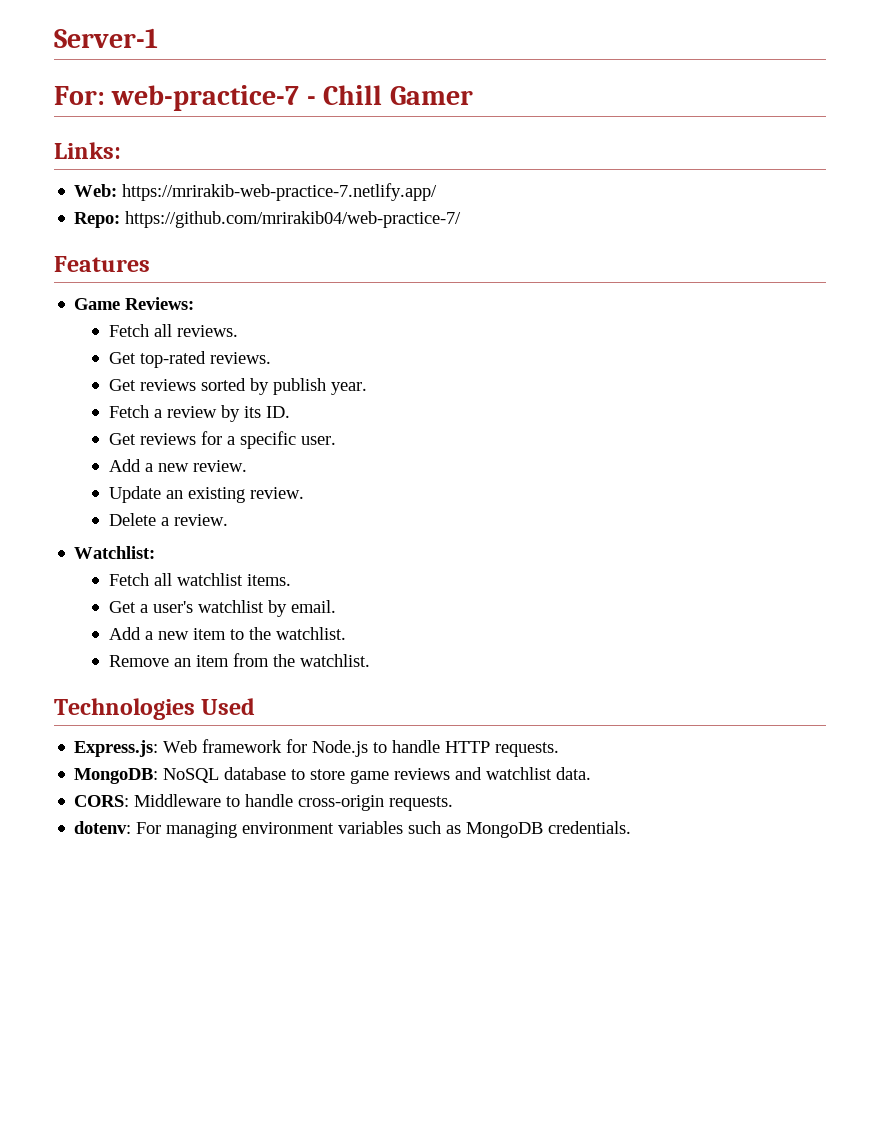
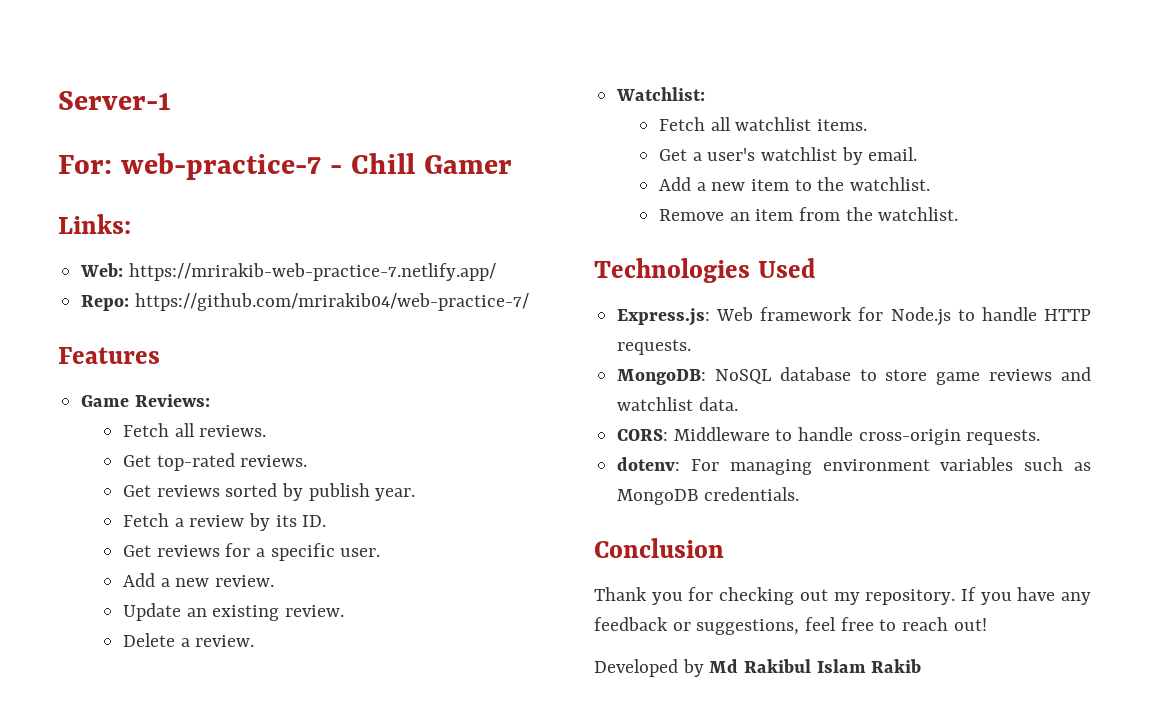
(632, 827) none -> [594,538,724,558] [594,587,1091,605] [594,617,987,635] [594,659,922,677] // Conclusion // Thank you for checking out my repository. If you have any feedback or suggestions, feel free to reach out! // Developed by Md Rakibul Islam Rakib

